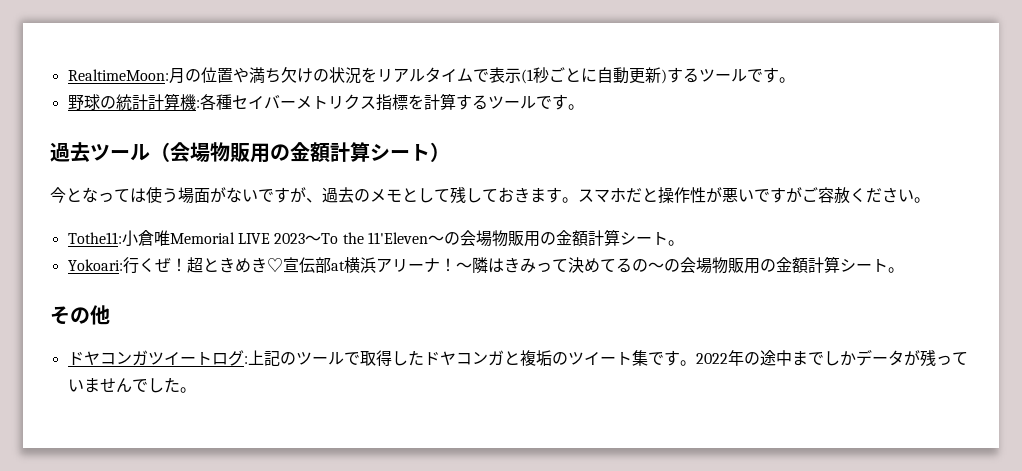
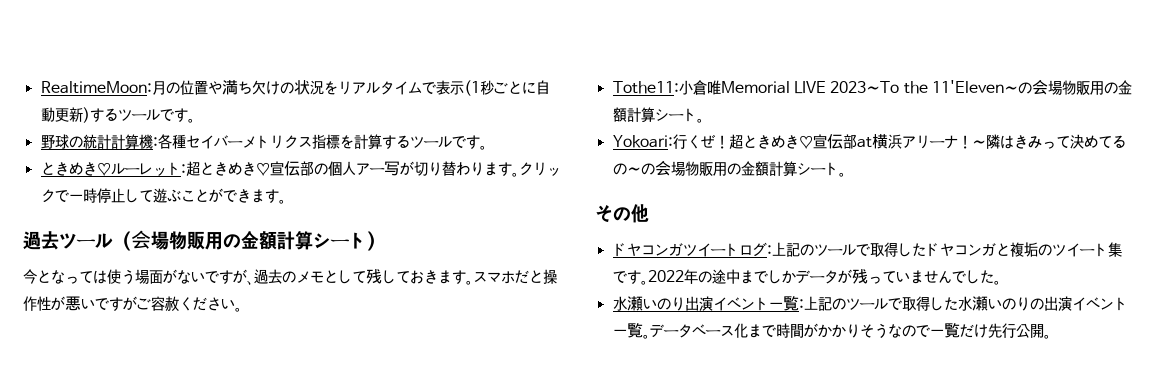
(584, 107) none -> [40,161,561,177] [40,188,286,204] // ときめき♡ルーレット:超ときめき♡宣伝部の個人アー写が切り替わります。クリックで一時停止して遊ぶことができます。
(196, 390) none -> [612,296,1128,311] [612,323,1051,339] // 水瀬いのり出演イベント一覧:上記のツールで取得した水瀬いのりの出演イベント一覧。データベース化まで時間がかかりそうなので一覧だけ先行公開。

